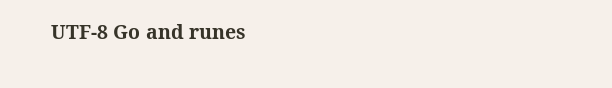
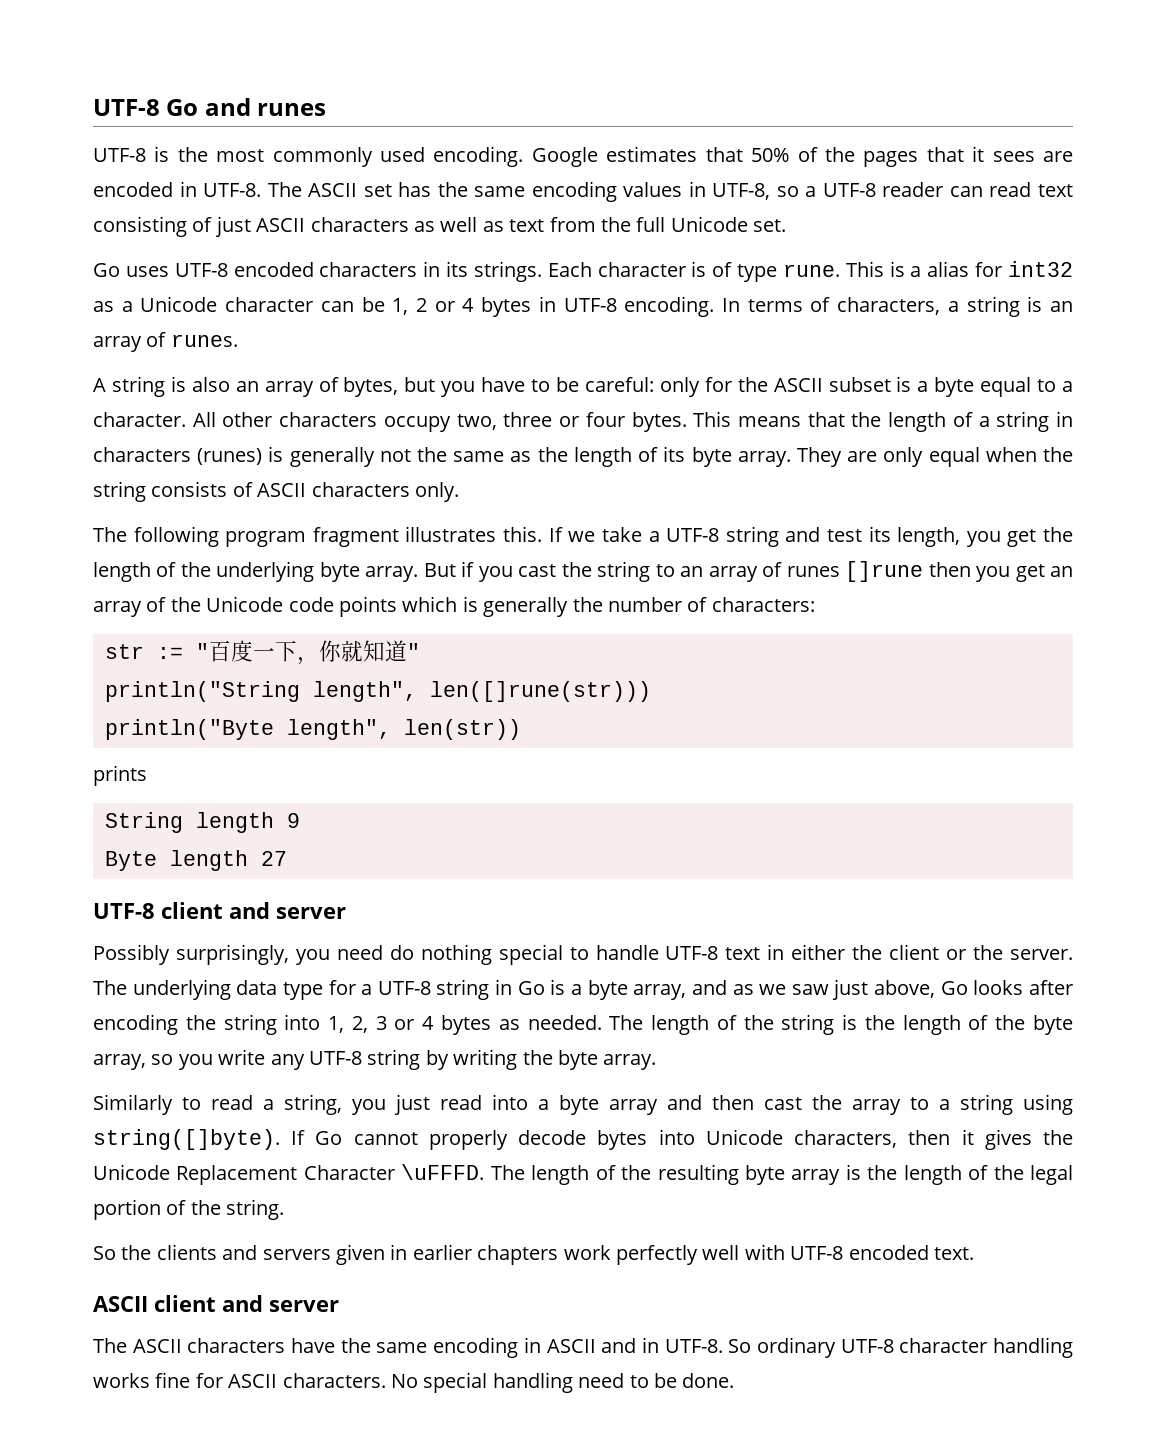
(246, 33) none -> [93,146,1073,167] [93,181,1073,202] [93,216,787,237] [93,261,1074,282] [93,296,1073,317] [93,332,238,352] [93,376,1073,397] [93,411,1073,432] [93,446,1073,467] [93,481,459,502] [93,526,1073,547] [93,561,1073,582] [93,596,815,617] [105,640,420,665] [105,681,651,702] [105,719,521,740] [93,765,147,786] [105,812,300,833] [105,850,287,871] [93,902,346,919] [93,944,1073,965] [93,979,1074,1000] [93,1014,1073,1035] [93,1049,657,1070] [93,1094,1073,1115] [93,1129,1074,1150] [93,1164,1073,1185] [93,1199,285,1220] [93,1244,974,1265] [93,1295,339,1312] [93,1337,1073,1358] [93,1372,735,1393] // UTF-8 is the most commonly used encoding. Google estimates that 50% of the pages that it sees are encoded in UTF-8. The ASCII set has the same encoding values in UTF-8, so a UTF-8 reader can read text consisting of just ASCII characters as well as text from the full Unicode set. // Go uses UTF-8 encoded characters in its strings. Each character is of type rune. This is a alias for int32 as a Unicode character can be 1, 2 or 4 bytes in UTF-8 encoding. In terms of characters, a string is an array of runes. // A string is also an array of bytes, but you have to be careful: only for the ASCII subset is a byte equal to a character. All other characters occupy two, three or four bytes. This means that the length of a string in characters (runes) is generally not the same as the length of its byte array. They are only equal when the string consists of ASCII characters only. // The following program fragment illustrates this. If we take a UTF-8 string and test its length, you get the length of the underlying byte array. But if you cast the string to an array of runes []rune then you get an array of the Unicode code points which is generally the number of characters: // str := "百度一下，你就知道" // println("String length", len([]rune(str))) // println("Byte length", len(str)) // prints // String length 9 // Byte length 27 // UTF-8 client and server // Possibly surprisingly, you need do nothing special to handle UTF-8 text in either the client or the server. The underlying data type for a UTF-8 string in Go is a byte array, and as we saw just above, Go looks after encoding the string into 1, 2, 3 or 4 bytes as needed. The length of the string is the length of the byte array, so you write any UTF-8 string by writing the byte array. // Similarly to read a string, you just read into a byte array and then cast the array to a string using string([]byte). If Go cannot properly decode bytes into Unicode characters, then it gives the Unicode Replacement Character \uFFFD. The length of the resulting byte array is the length of the legal portion of the string. // So the clients and servers given in earlier chapters work perfectly well with UTF-8 encoded text. // ASCII client and server // The ASCII characters have the same encoding in ASCII and in UTF-8. So ordinary UTF-8 character handling works fine for ASCII characters. No special handling need to be done.

